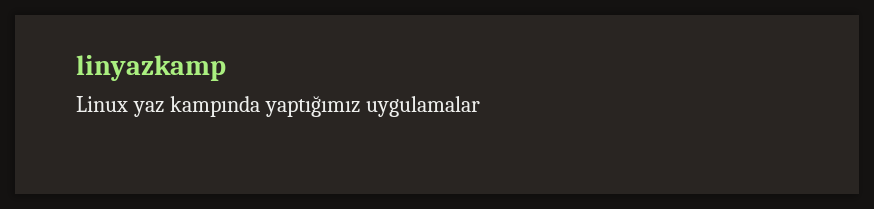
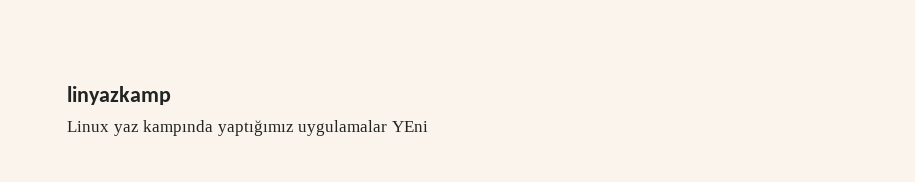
(480, 106) none -> [391,121,428,132] YEni

